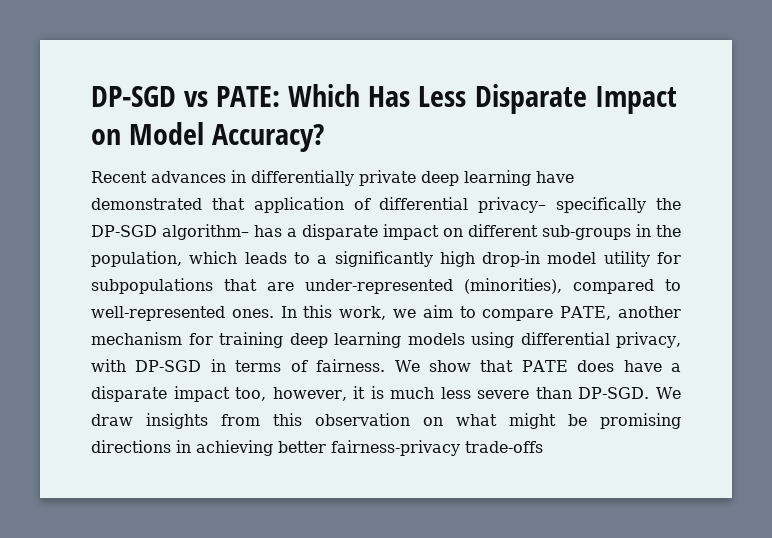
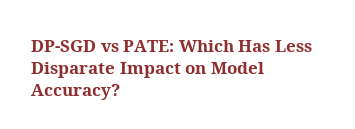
[91,170,574,186] [91,197,681,213] [91,224,681,240] [91,251,681,267] [91,278,681,294] [91,305,682,321] [91,332,682,348] [91,359,681,372] [91,386,682,402] [91,413,681,429] [91,440,543,456] // Recent advances in differentially private deep learning have demonstrated that application of differential privacy– specifically the DP-SGD algorithm– has a disparate impact on different sub-groups in the population, which leads to a significantly high drop-in model utility for subpopulations that are under-represented (minorities), compared to well-represented ones. In this work, we aim to compare PATE, another mechanism for training deep learning models using differential privacy, with DP-SGD in terms of fairness. We show that PATE does have a disparate impact too, however, it is much less severe than DP-SGD. We draw insights from this observation on what might be promising directions in achieving better fairness-privacy trade-offs -> (120, 92) none

